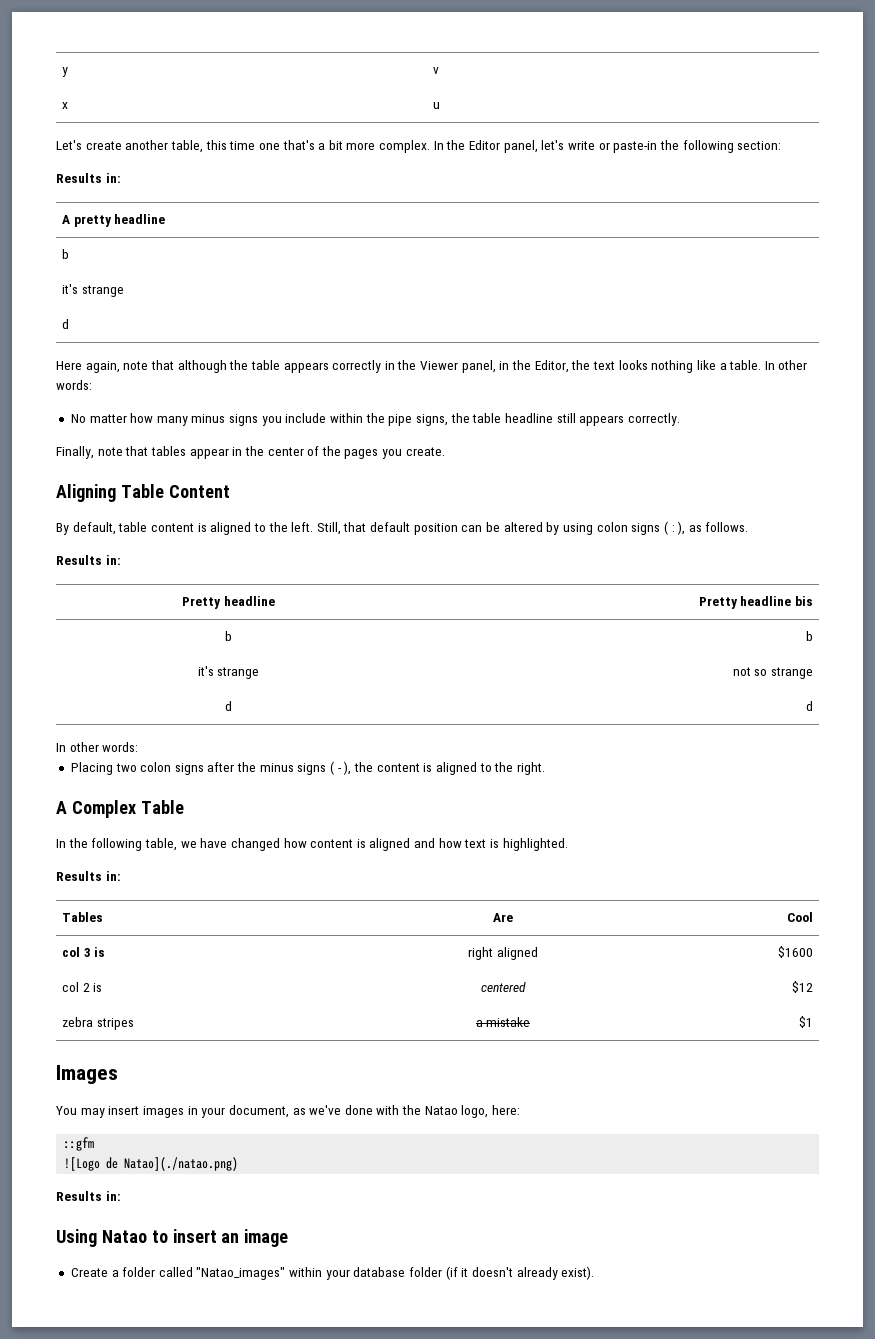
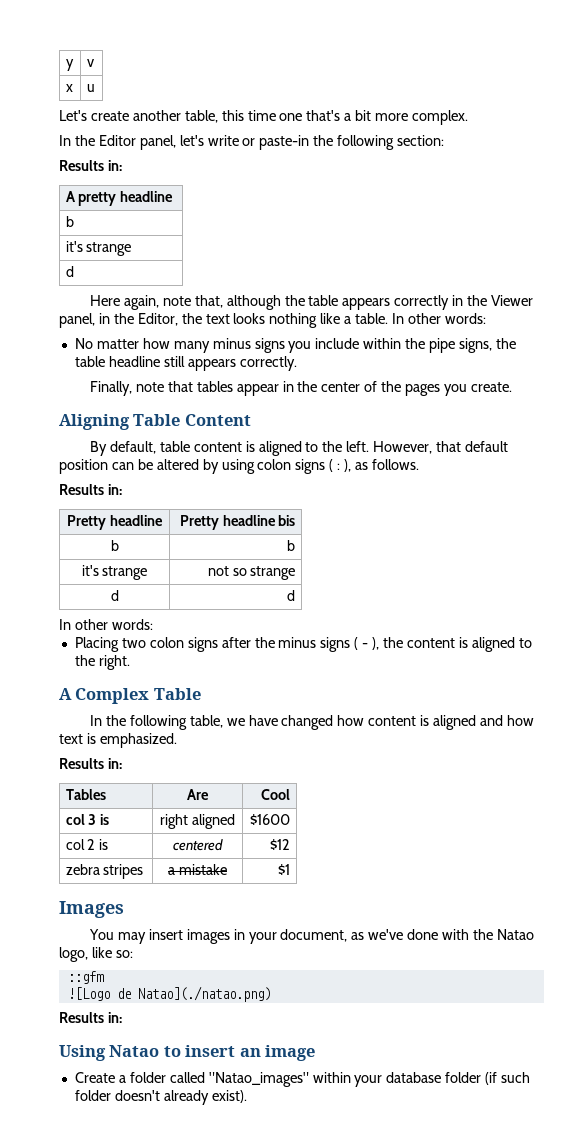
(431, 146) none -> (469, 117) //
[150,360,174,370] that -> [194,295,223,308] that,
[316,522,341,535] Still, -> [373,441,433,454] However,
[502,838,568,851] highlighted. -> [99,733,177,748] emphasized.
[492,1105,521,1115] here: -> [91,947,133,958] like so:
[461,1268,469,1277] it -> [501,1072,531,1083] [74,1090,111,1101] such folder

